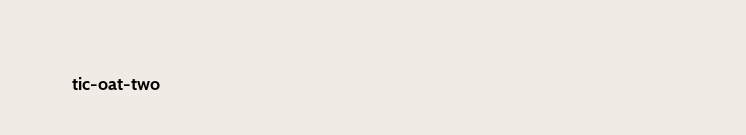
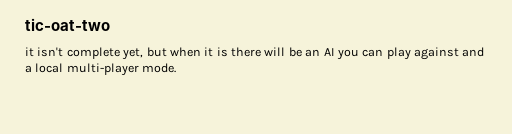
(160, 83) none -> [25,47,485,60] [25,63,177,76] // it isn't complete yet, but when it is there will be an AI you can play against and a local multi-player mode.

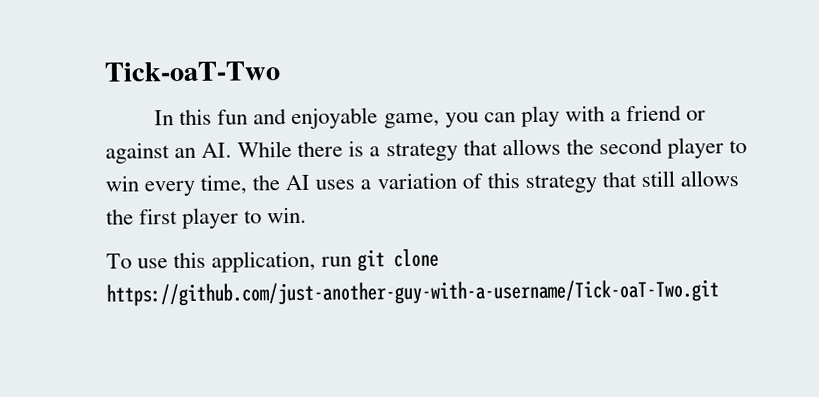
[25,18,110,31] [25,47,485,60] [25,63,177,76] tic-oat-two // it isn't complete yet, but when it is there will be an AI you can play against and a local multi-player mode. -> [104,61,280,82] [154,104,707,130] [105,137,747,164] [105,170,739,197] [106,206,308,229] [106,248,440,273] [106,279,719,307] Tick-oaT-Two // In this fun and enjoyable game, you can play with a friend or against an AI. While there is a strategy that allows the second player to win every time, the AI uses a variation of this strategy that still allows the first player to win. // To use this application, run git clone https://github.com/just-another-guy-with-a-username/Tick-oaT-Two.git

